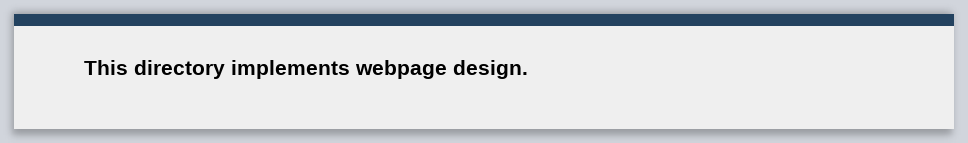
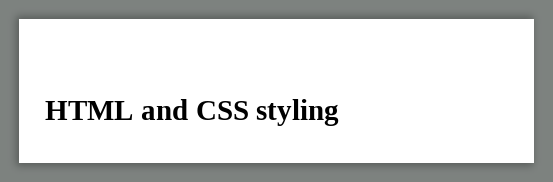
[84,60,528,79] This directory implements webpage design. -> [45,99,340,126] HTML and CSS styling

